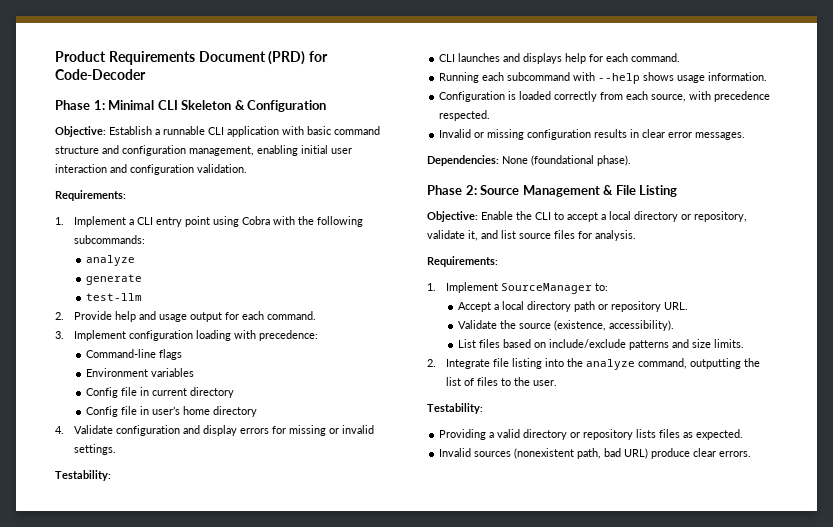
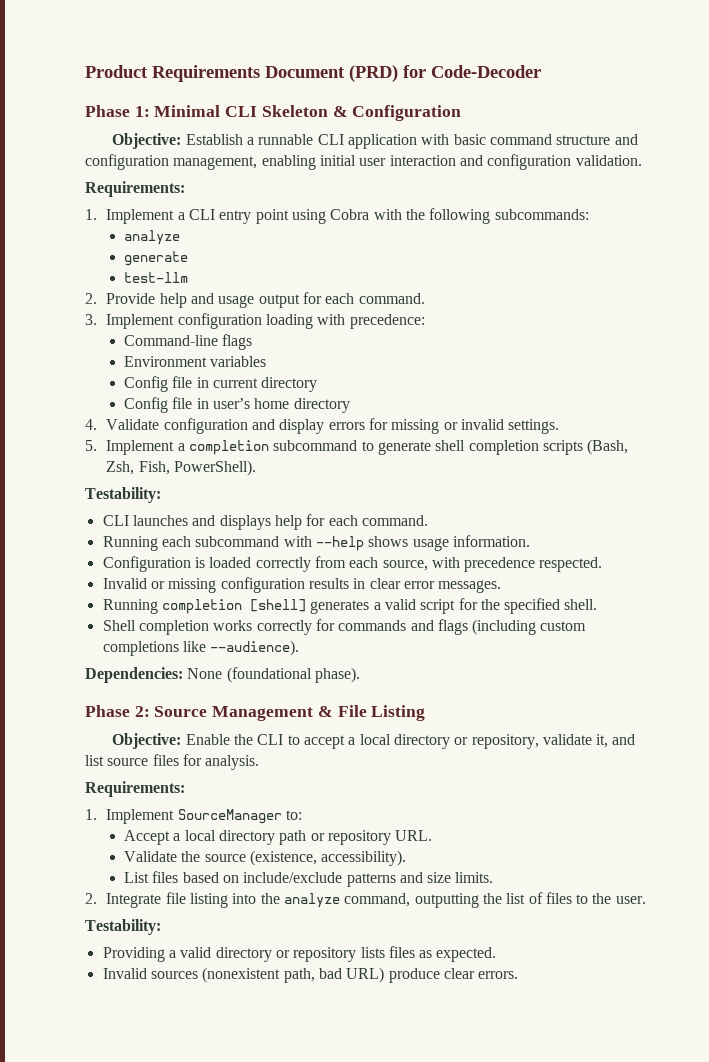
(116, 449) none -> [85,439,629,455] [106,460,256,476] // 5. Implement a completion subcommand to generate shell completion scripts (Bash, Zsh, Fish, PowerShell).
(746, 136) none -> [102,598,598,614] [102,619,587,635] [102,640,300,656] // Running completion [shell] generates a valid script for the specified shell. // Shell completion works correctly for commands and flags (including custom completions like --audience).

